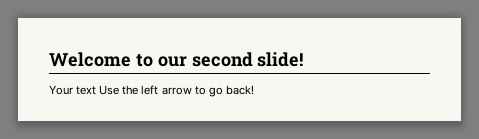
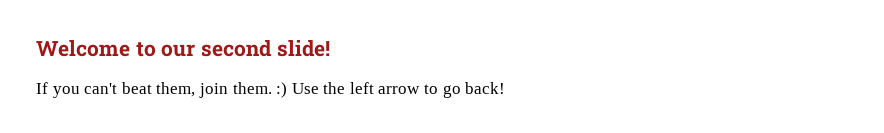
[49,85,97,95] Your text -> [36,82,288,98] If you can't beat them, join them. :)

